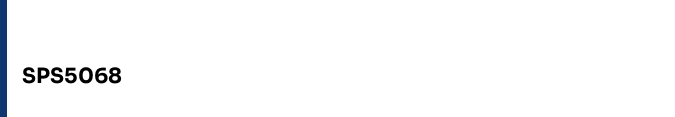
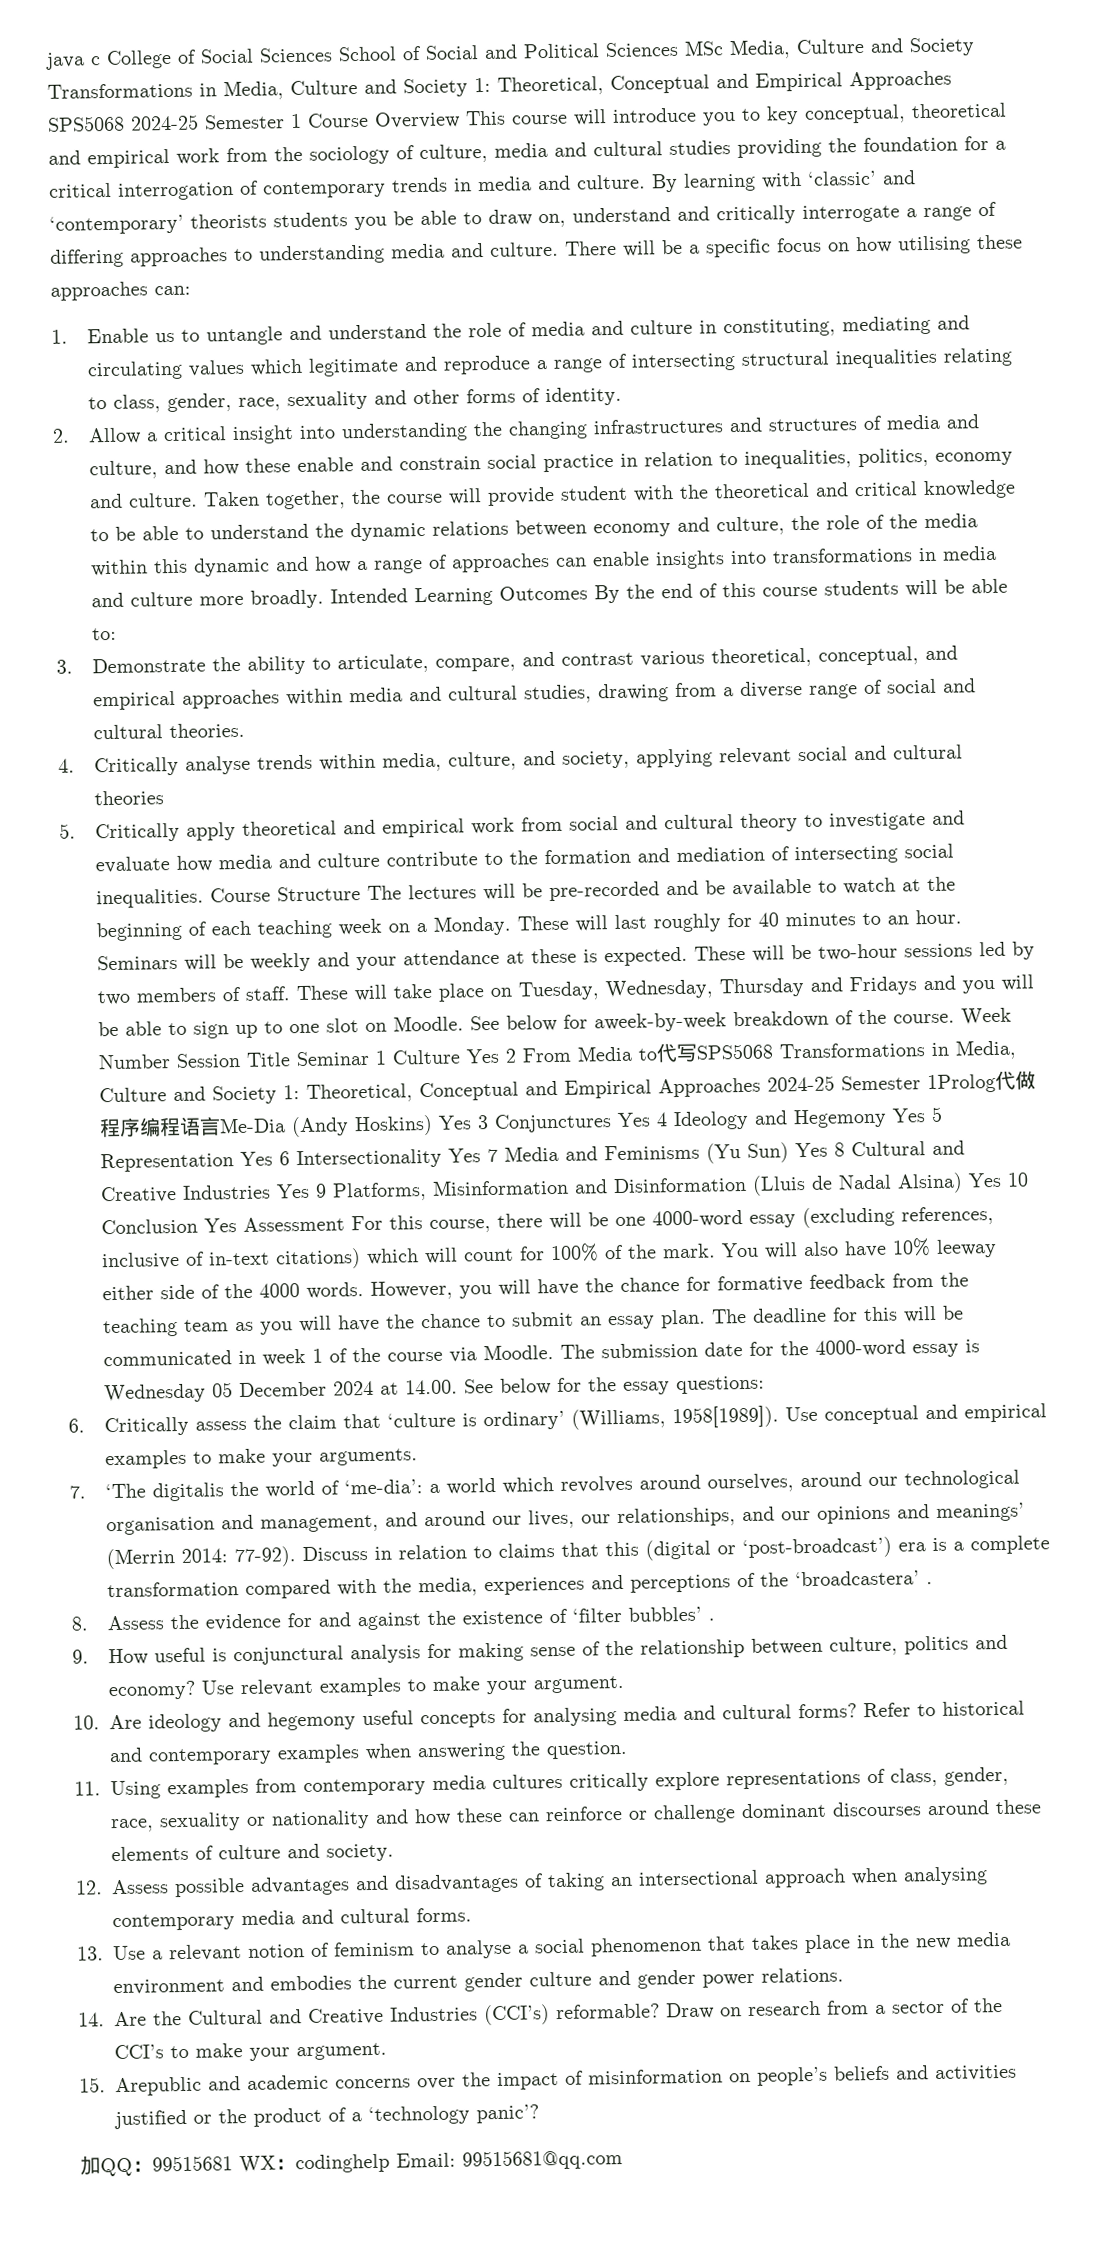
[22,67,122,84] SPS5068 -> [45,37,975,70] [47,70,952,101] [47,102,1007,132] [48,135,1006,169] [49,170,916,201] [49,201,997,235] [50,234,1023,268] [50,281,191,301] [51,315,970,346] [86,347,1013,381] [87,386,622,413] [52,414,980,445] [88,447,1013,480] [88,479,1016,510] [89,513,978,542] [89,545,997,577] [90,578,1008,609] [91,627,117,641] [56,645,958,675] [92,678,976,711] [92,722,245,740] [58,744,963,777] [93,790,164,806] [59,810,965,843] [94,843,954,874] [95,876,956,909] [95,909,962,942] [96,941,1035,972] [96,974,1034,1006] [97,1007,1012,1039] [97,1039,1017,1070] [98,1070,1036,1105] [98,1106,943,1138] [99,1140,965,1173] [99,1172,1029,1204] [100,1206,994,1235] [101,1238,997,1270] [101,1272,969,1301] [102,1305,964,1338] [102,1339,980,1367] [103,1375,765,1404] [68,1403,1047,1437] [104,1448,418,1470] [69,1469,1020,1502] [105,1502,1025,1536] [105,1535,1050,1570] [106,1570,933,1599] [71,1606,715,1631] [72,1634,1008,1666] [107,1675,625,1701] [73,1700,1025,1733] [109,1740,628,1766] [74,1766,1009,1800] [110,1799,1042,1833] [111,1843,394,1862] [75,1866,988,1898] [112,1907,472,1932] [77,1931,1011,1962] [113,1967,844,1996] [78,1997,1003,2027] [114,2042,387,2061] [79,2064,1017,2097] [114,2104,539,2130] [80,2149,623,2177] java c College of Social Sciences School of Social and Political Sciences MSc Media, Culture and Society Transformations in Media, Culture and Society 1: Theoretical, Conceptual and Empirical Approaches SPS5068 2024-25 Semester 1 Course Overview This course will introduce you to key conceptual, theoretical and empirical work from the sociology of culture, media and cultural studies providing the foundation for a critical interrogation of contemporary trends in media and culture. By learning with ‘classic’ and ‘contemporary’ theorists students you be able to draw on, understand and critically interrogate a range of differing approaches to understanding media and culture. There will be a specific focus on how utilising these approaches can: // 1. Enable us to untangle and understand the role of media and culture in constituting, mediating and circulating values which legitimate and reproduce a range of intersecting structural inequalities relating to class, gender, race, sexuality and other forms of identity. // 2. Allow a critical insight into understanding the changing infrastructures and structures of media and culture, and how these enable and constrain social practice in relation to inequalities, politics, economy and culture. Taken together, the course will provide student with the theoretical and critical knowledge to be able to understand the dynamic relations between economy and culture, the role of the media within this dynamic and how a range of approaches can enable insights into transformations in media and culture more broadly. Intended Learning Outcomes By the end of this course students will be able to: // 3. Demonstrate the ability to articulate, compare, and contrast various theoretical, conceptual, and empirical approaches within media and cultural studies, drawing from a diverse range of social and cultural theories. // 4. Critically analyse trends within media, culture, and society, applying relevant social and cultural theories // 5. Critically apply theoretical and empirical work from social and cultural theory to investigate and evaluate how media and culture contribute to the formation and mediation of intersecting social inequalities. Course Structure The lectures will be pre-recorded and be available to watch at the beginning of each teaching week on a Monday. These will last roughly for 40 minutes to an hour. Seminars will be weekly and your attendance at these is expected. These will be two-hour sessions led by two members of staff. These will take place on Tuesday, Wednesday, Thursday and Fridays and you will be able to sign up to one slot on Moodle. See below for aweek-by-week breakdown of the course. Week Number Session Title Seminar 1 Culture Yes 2 From Media to代写SPS5068 Transformations in Media, Culture and Society 1: Theoretical, Conceptual and Empirical Approaches 2024-25 Semester 1Prolog代做程序编程语言Me-Dia (Andy Hoskins) Yes 3 Conjunctures Yes 4 Ideology and Hegemony Yes 5 Representation Yes 6 Intersectionality Yes 7 Media and Feminisms (Yu Sun) Yes 8 Cultural and Creative Industries Yes 9 Platforms, Misinformation and Disinformation (Lluis de Nadal Alsina) Yes 10 Conclusion Yes Assessment For this course, there will be one 4000-word essay (excluding references, inclusive of in-text citations) which will count for 100% of the mark. You will also have 10% leeway either side of the 4000 words. However, you will have the chance for formative feedback from the teaching team as you will have the chance to submit an essay plan. The deadline for this will be communicated in week 1 of the course via Moodle. The submission date for the 4000-word essay is Wednesday 05 December 2024 at 14.00. See below for the essay questions: // 6. Critically assess the claim that ‘culture is ordinary’ (Williams, 1958[1989]). Use conceptual and empirical examples to make your arguments. // 7. ‘The digitalis the world of ‘me-dia’: a world which revolves around ourselves, around our technological organisation and management, and around our lives, our relationships, and our opinions and meanings’ (Merrin 2014: 77-92). Discuss in relation to claims that this (digital or ‘post-broadcast’) era is a complete transformation compared with the media, experiences and perceptions of the ‘broadcastera’ . // 8. Assess the evidence for and against the existence of ‘filter bubbles’ . // 9. How useful is conjunctural analysis for making sense of the relationship between culture, politics and economy? Use relevant examples to make your argument. // 10. Are ideology and hegemony useful concepts for analysing media and cultural forms? Refer to historical and contemporary examples when answering the question. // 11. Using examples from contemporary media cultures critically explore representations of class, gender, race, sexuality or nationality and how these can reinforce or challenge dominant discourses around these elements of culture and society. // 12. Assess possible advantages and disadvantages of taking an intersectional approach when analysing contemporary media and cultural forms. // 13. Use a relevant notion of feminism to analyse a social phenomenon that takes place in the new media environment and embodies the current gender culture and gender power relations. // 14. Are the Cultural and Creative Industries (CCI’s) reformable? Draw on research from a sector of the CCI’s to make your argument. // 15. Arepublic and academic concerns over the impact of misinformation on people’s beliefs and activities justified or the product of a ‘technology panic’? // 加QQ：99515681 WX：codinghelp Email: 99515681@qq.com

